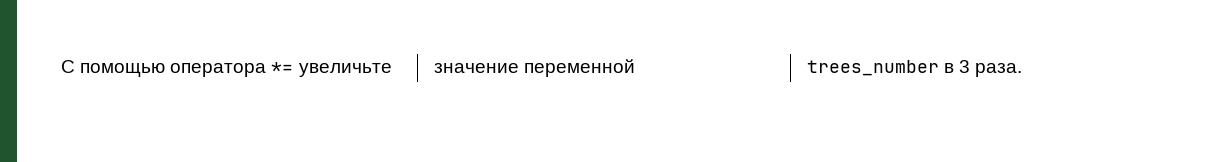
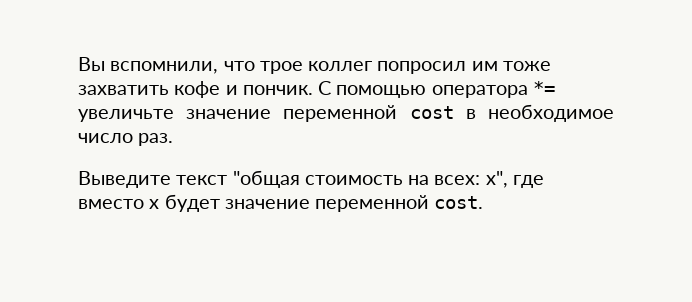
(61, 66) none -> [78,57,551,74] [78,81,313,98] Вы вспомнили, что трое коллег попросил им тоже захватить кофе и пончик.
[807,60,1023,77] trees_number в 3 раза. -> [409,104,614,122] [78,133,174,146] [78,170,544,188] [78,194,484,212] cost в необходимое число раз. // Выведите текст "общая стоимость на всех: х", где вместо x будет значение переменной cost.

